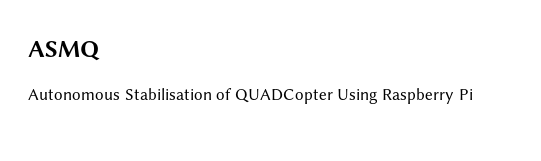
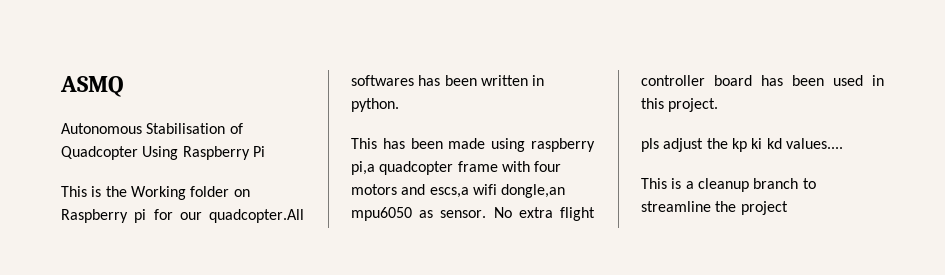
[234,89,333,104] QUADCopter -> [61,146,138,160] Quadcopter
(473, 94) none -> [61,186,250,200] [61,209,304,223] [351,75,545,86] [351,98,399,112] [351,138,595,152] [351,161,562,175] [351,184,566,198] [351,207,595,221] [641,75,884,86] [641,98,719,112] [641,138,843,152] [641,178,816,192] [641,201,788,215] // This is the Working folder on Raspberry pi for our quadcopter.All softwares has been written in python. // This has been made using raspberry pi,a quadcopter frame with four motors and escs,a wifi dongle,an mpu6050 as sensor. No extra flight controller board has been used in this project. // pls adjust the kp ki kd values.... // This is a cleanup branch to streamline the project

